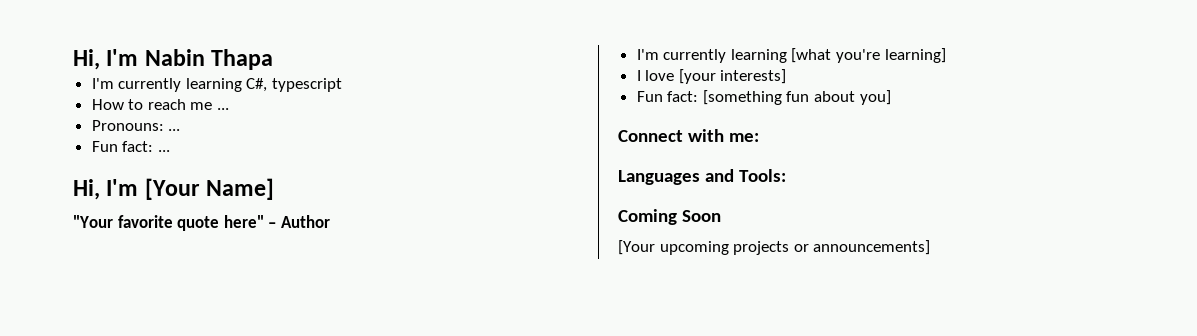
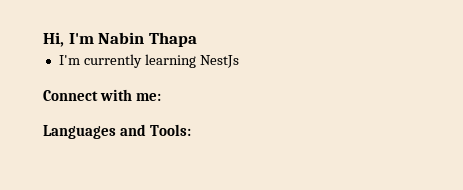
[246,78,343,92] [91,99,230,110] [91,120,181,131] [91,141,170,152] [73,178,275,200] [73,215,330,231] [636,48,946,63] [636,69,787,84] [636,90,891,105] C#, typescript // How to reach me ... // Pronouns: ... // Fun fact: ... // Hi, I'm [Your Name] // "Your favorite quote here" – Author // I'm currently learning [what you're learning] // I love [your interests] // Fun fact: [something fun about you] -> [199,55,239,68] NestJs
[618,209,722,225] [618,240,931,255] // Coming Soon // [Your upcoming projects or announcements] -> (192, 130) none

